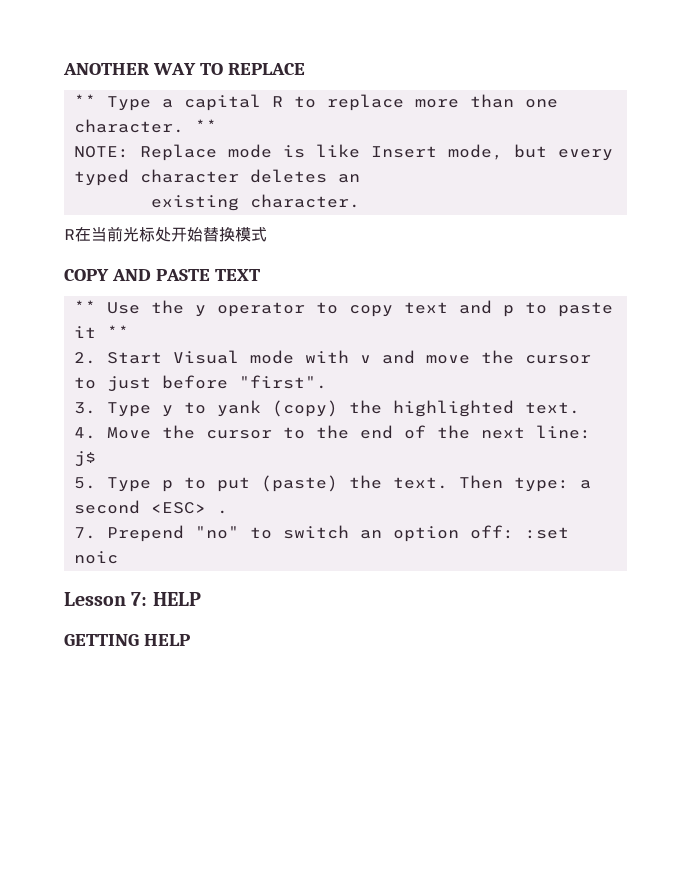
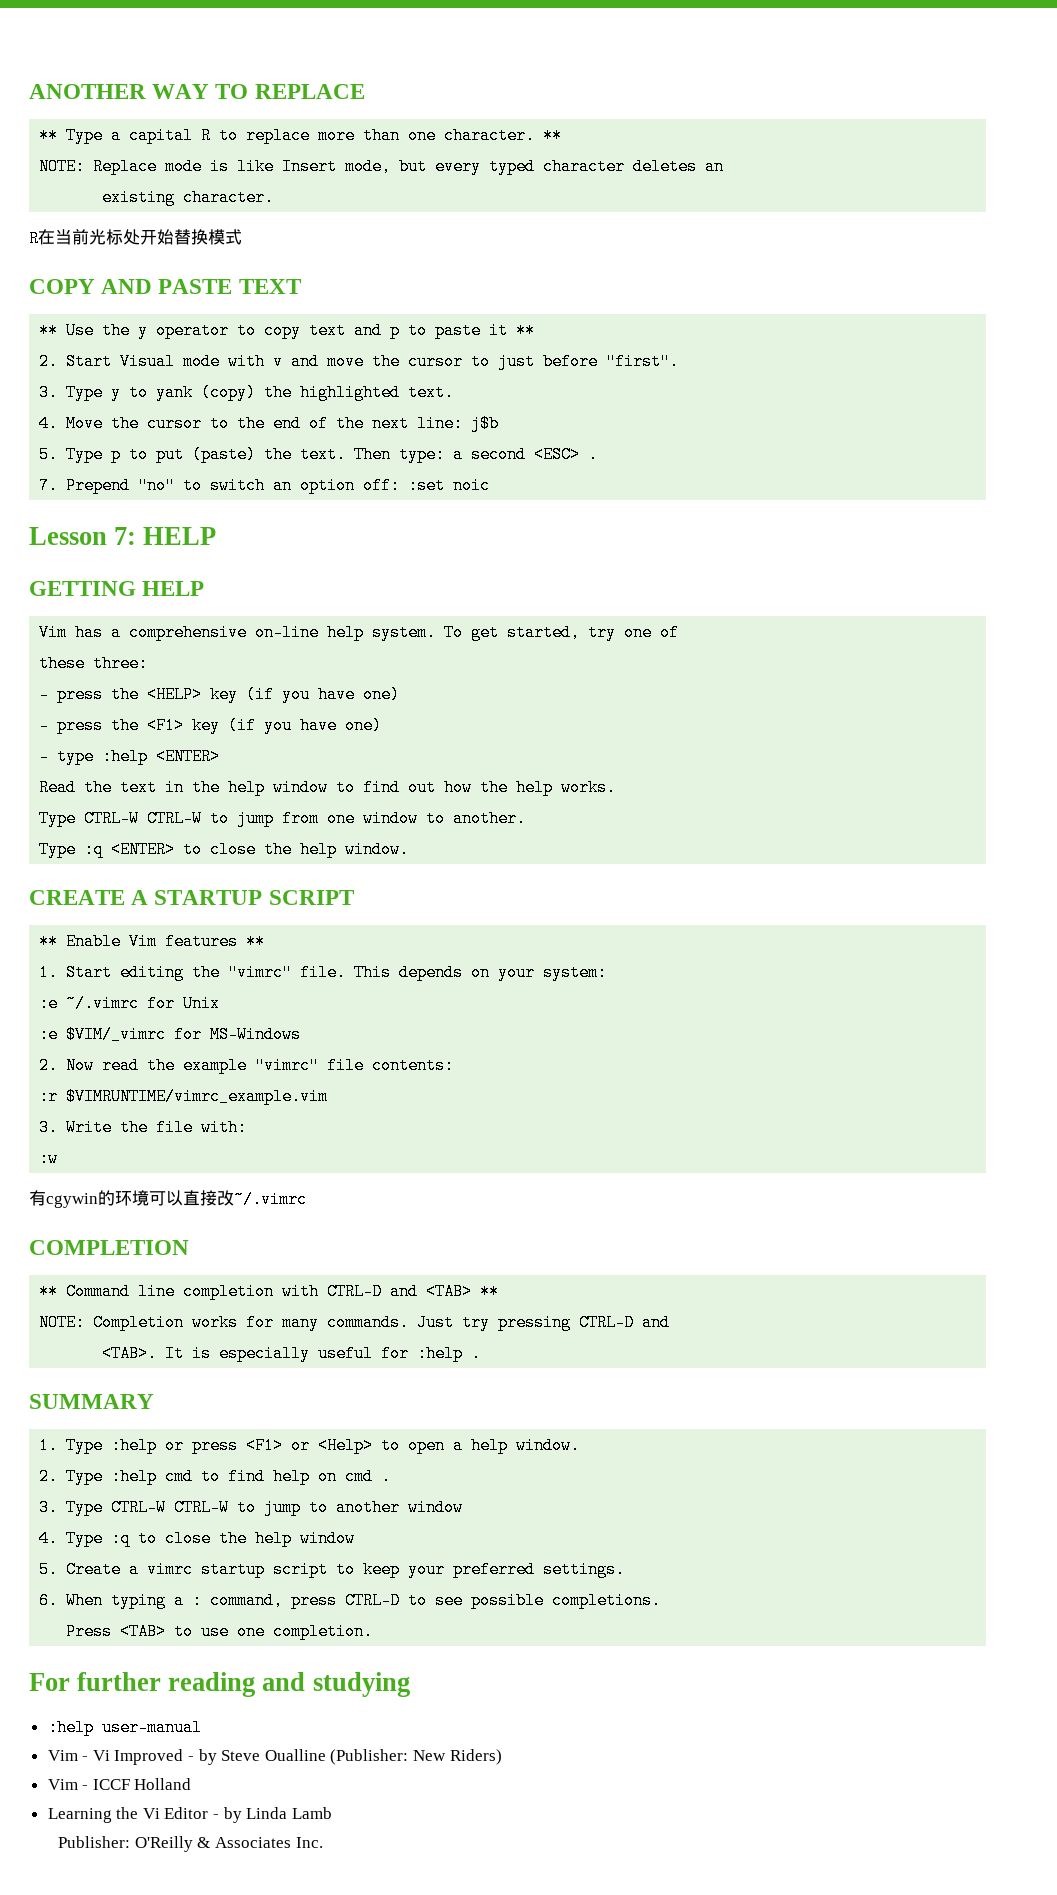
[73,451,96,467] j$ -> [471,415,500,432] j$b
(190, 640) none -> [39,624,680,641] [39,655,149,672] [39,686,401,703] [39,717,383,734] [39,748,221,765] [39,779,617,796] [39,810,527,827] [39,841,410,858] [29,890,354,905] [39,933,266,950] [39,964,608,981] [39,995,221,1012] [39,1026,302,1043] [39,1057,455,1074] [39,1088,329,1105] [39,1119,248,1136] [39,1150,59,1167] [29,1190,307,1208] [29,1240,189,1255] [39,1283,500,1300] [39,1314,671,1331] [102,1345,482,1362] [29,1394,154,1409] [39,1437,581,1454] [39,1468,392,1485] [39,1499,464,1516] [39,1530,356,1547] [39,1561,626,1578] [39,1592,662,1609] [66,1623,374,1640] [29,1672,410,1697] [47,1719,202,1736] [47,1749,502,1765] [47,1778,192,1790] [47,1807,332,1823] [58,1836,323,1852] // Vim has a comprehensive on-line help system. To get started, try one of // these three: // - press the <HELP> key (if you have one) // - press the <F1> key (if you have one) // - type :help <ENTER> // Read the text in the help window to find out how the help works. // Type CTRL-W CTRL-W to jump from one window to another. // Type :q <ENTER> to close the help window. // CREATE A STARTUP SCRIPT // ** Enable Vim features ** // 1. Start editing the "vimrc" file. This depends on your system: // :e ~/.vimrc for Unix // :e $VIM/_vimrc for MS-Windows // 2. Now read the example "vimrc" file contents: // :r $VIMRUNTIME/vimrc_example.vim // 3. Write the file with: // :w // 有cgywin的环境可以直接改~/.vimrc // COMPLETION // ** Command line completion with CTRL-D and <TAB> ** // NOTE: Completion works for many commands. Just try pressing CTRL-D and // <TAB>. It is especially useful for :help . // SUMMARY // 1. Type :help or press <F1> or <Help> to open a help window. // 2. Type :help cmd to find help on cmd . // 3. Type CTRL-W CTRL-W to jump to another window // 4. Type :q to close the help window // 5. Create a vimrc startup script to keep your preferred settings. // 6. When typing a : command, press CTRL-D to see possible completions. // Press <TAB> to use one completion. // For further reading and studying // :help user-manual // Vim - Vi Improved - by Steve Oualline (Publisher: New Riders) // Vim - ICCF Holland // Learning the Vi Editor - by Linda Lamb // Publisher: O'Reilly & Associates Inc.

